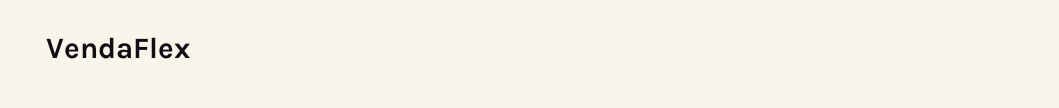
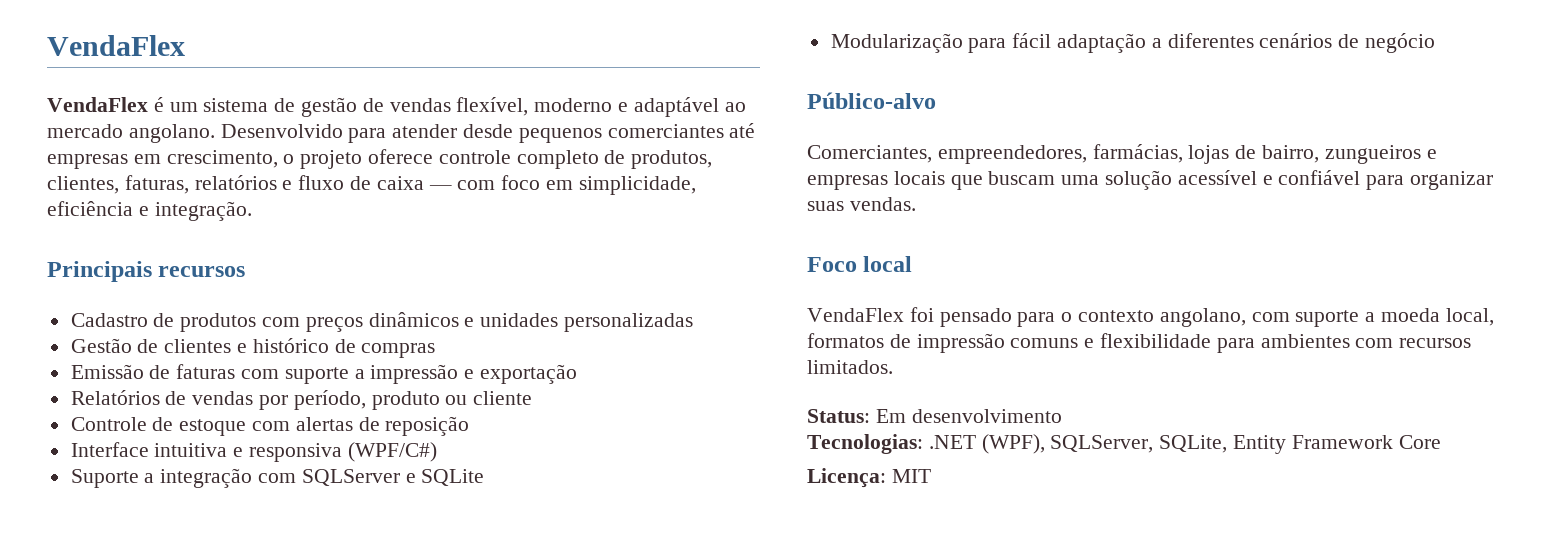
[46,37,190,59] VendaFlex -> [47,35,185,56] [47,97,746,117] [47,123,756,143] [47,149,713,169] [47,175,696,195] [47,201,252,221] [47,261,246,282] [70,312,694,332] [70,338,436,358] [70,364,578,384] [70,390,533,410] [70,416,470,436] [70,442,437,462] [70,468,485,488] [830,33,1436,53] [807,92,936,109] [807,144,1437,164] [807,170,1494,190] [807,197,916,211] [807,256,913,272] [807,307,1494,327] [807,333,1472,353] [807,360,893,374] [807,409,1062,423] [807,434,1441,454] [807,468,931,488] VendaFlex // VendaFlex é um sistema de gestão de vendas flexível, moderno e adaptável ao mercado angolano. Desenvolvido para atender desde pequenos comerciantes até empresas em crescimento, o projeto oferece controle completo de produtos, clientes, faturas, relatórios e fluxo de caixa — com foco em simplicidade, eficiência e integração. // Principais recursos // Cadastro de produtos com preços dinâmicos e unidades personalizadas // Gestão de clientes e histórico de compras // Emissão de faturas com suporte a impressão e exportação // Relatórios de vendas por período, produto ou cliente // Controle de estoque com alertas de reposição // Interface intuitiva e responsiva (WPF/C#) // Suporte a integração com SQLServer e SQLite // Modularização para fácil adaptação a diferentes cenários de negócio // Público-alvo // Comerciantes, empreendedores, farmácias, lojas de bairro, zungueiros e empresas locais que buscam uma solução acessível e confiável para organizar suas vendas. // Foco local // VendaFlex foi pensado para o contexto angolano, com suporte a moeda local, formatos de impressão comuns e flexibilidade para ambientes com recursos limitados. // Status: Em desenvolvimento // Tecnologias: .NET (WPF), SQLServer, SQLite, Entity Framework Core // Licença: MIT

